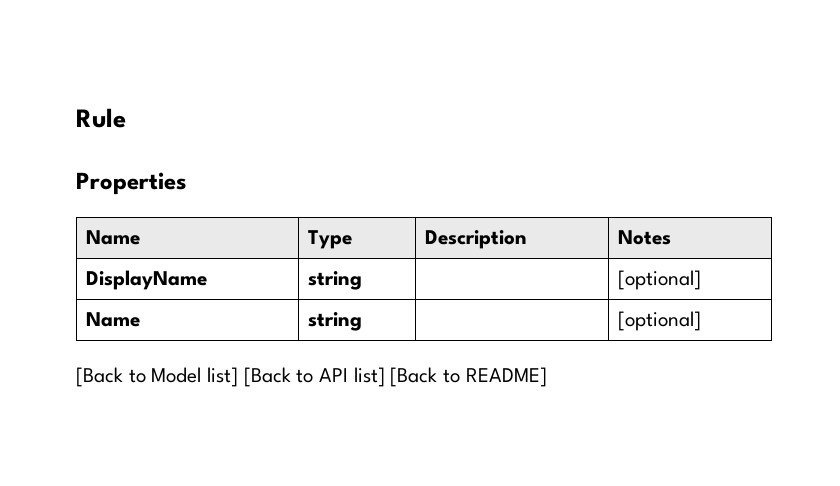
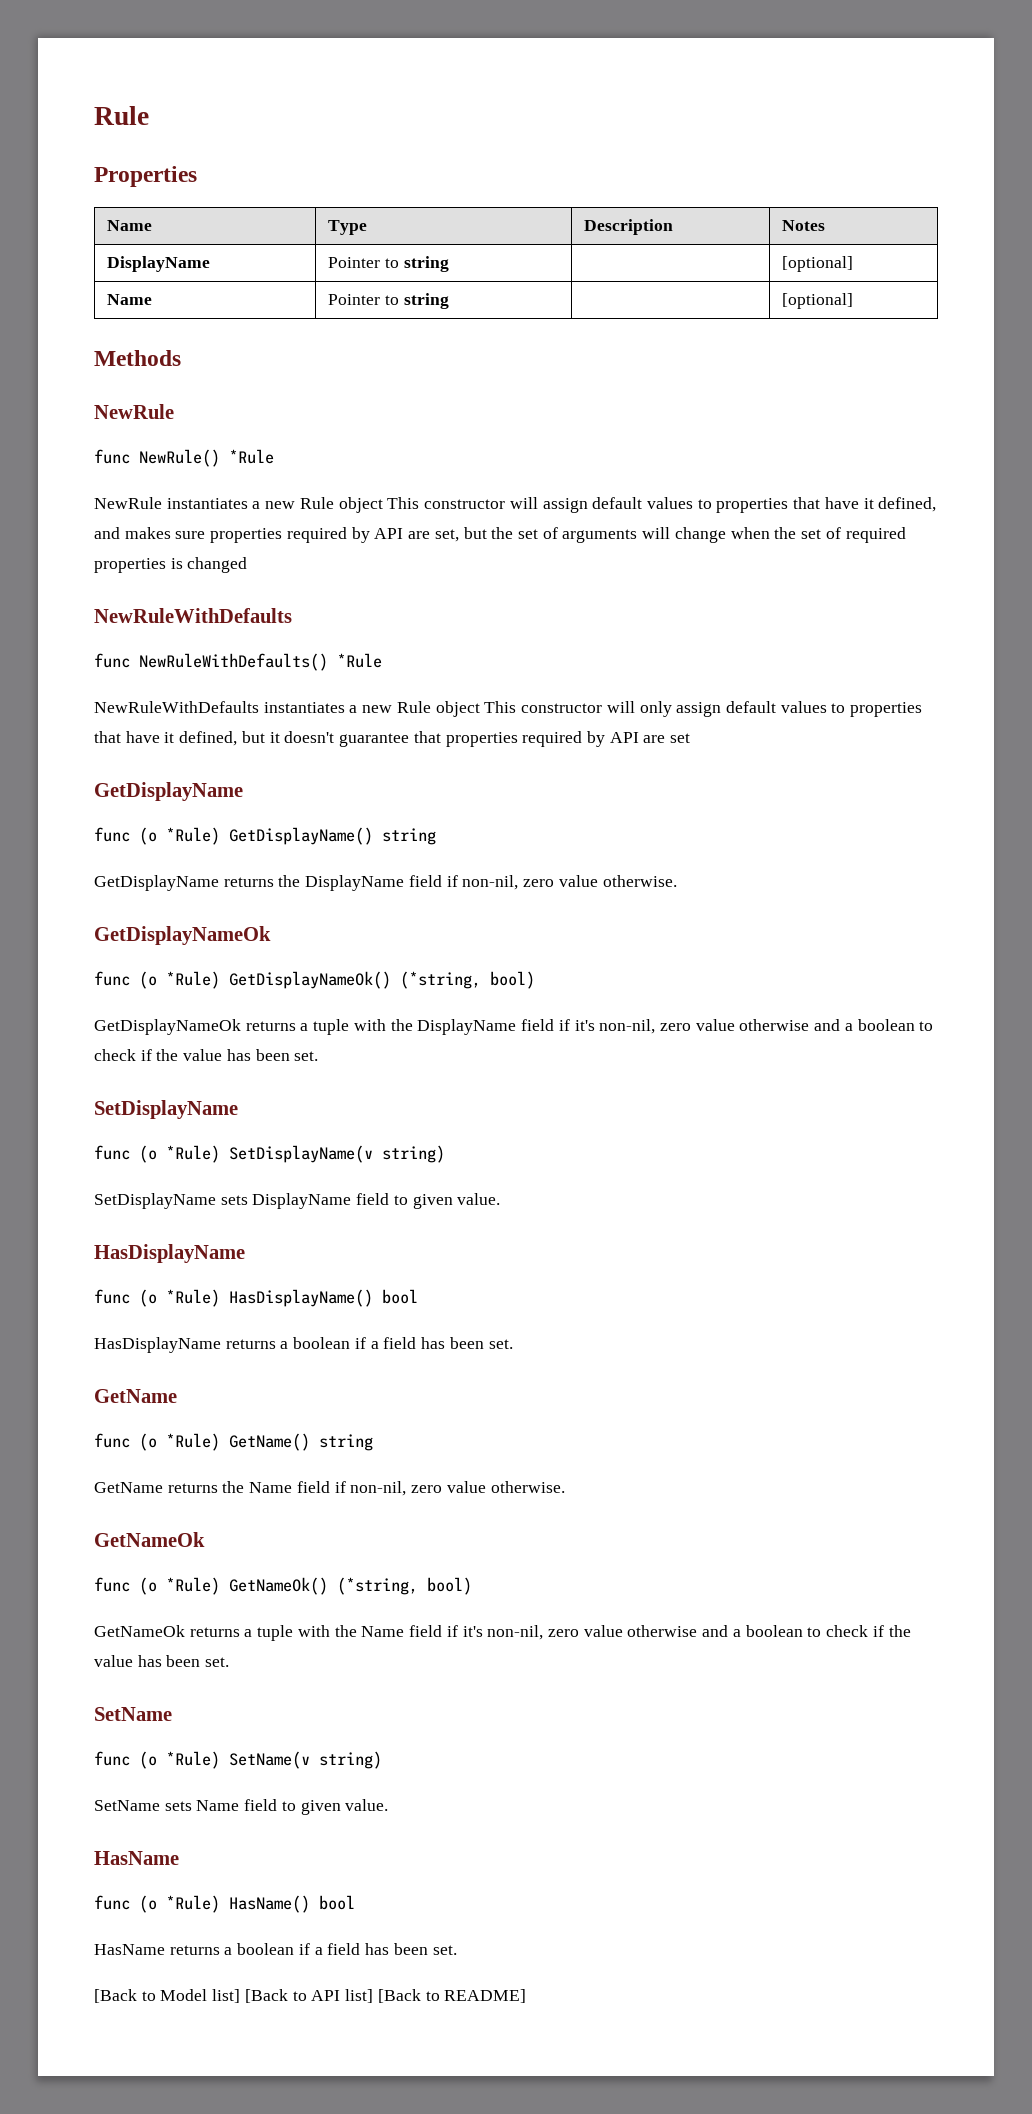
(208, 280) none -> [328,257,399,268] Pointer to
[308,312,363,331] [618,311,702,331] string | | [optional] -> [328,293,449,309] [782,293,854,309] [94,350,181,366] [94,404,174,419] [94,449,274,467] [94,497,937,513] [94,527,906,543] [94,557,248,573] [94,608,292,623] [94,653,382,671] [94,701,923,717] [94,731,691,747] [94,782,243,801] [94,827,436,845] [94,875,677,891] [94,926,271,945] [94,971,535,989] [94,1019,934,1035] [94,1049,319,1061] [94,1100,238,1119] [94,1145,445,1163] [94,1193,501,1209] [94,1244,245,1263] [94,1289,418,1307] [94,1337,513,1353] [94,1389,177,1403] [94,1433,373,1451] [94,1481,565,1496] [94,1532,205,1547] [94,1577,472,1595] [94,1625,911,1641] [94,1655,230,1667] [94,1707,172,1721] [94,1751,382,1769] [94,1799,389,1815] [94,1851,179,1865] [94,1895,355,1913] [94,1943,457,1955] Pointer to string | | [optional] // Methods // NewRule // func NewRule() *Rule // NewRule instantiates a new Rule object This constructor will assign default values to properties that have it defined, and makes sure properties required by API are set, but the set of arguments will change when the set of required properties is changed // NewRuleWithDefaults // func NewRuleWithDefaults() *Rule // NewRuleWithDefaults instantiates a new Rule object This constructor will only assign default values to properties that have it defined, but it doesn't guarantee that properties required by API are set // GetDisplayName // func (o *Rule) GetDisplayName() string // GetDisplayName returns the DisplayName field if non-nil, zero value otherwise. // GetDisplayNameOk // func (o *Rule) GetDisplayNameOk() (*string, bool) // GetDisplayNameOk returns a tuple with the DisplayName field if it's non-nil, zero value otherwise and a boolean to check if the value has been set. // SetDisplayName // func (o *Rule) SetDisplayName(v string) // SetDisplayName sets DisplayName field to given value. // HasDisplayName // func (o *Rule) HasDisplayName() bool // HasDisplayName returns a boolean if a field has been set. // GetName // func (o *Rule) GetName() string // GetName returns the Name field if non-nil, zero value otherwise. // GetNameOk // func (o *Rule) GetNameOk() (*string, bool) // GetNameOk returns a tuple with the Name field if it's non-nil, zero value otherwise and a boolean to check if the value has been set. // SetName // func (o *Rule) SetName(v string) // SetName sets Name field to given value. // HasName // func (o *Rule) HasName() bool // HasName returns a boolean if a field has been set.

